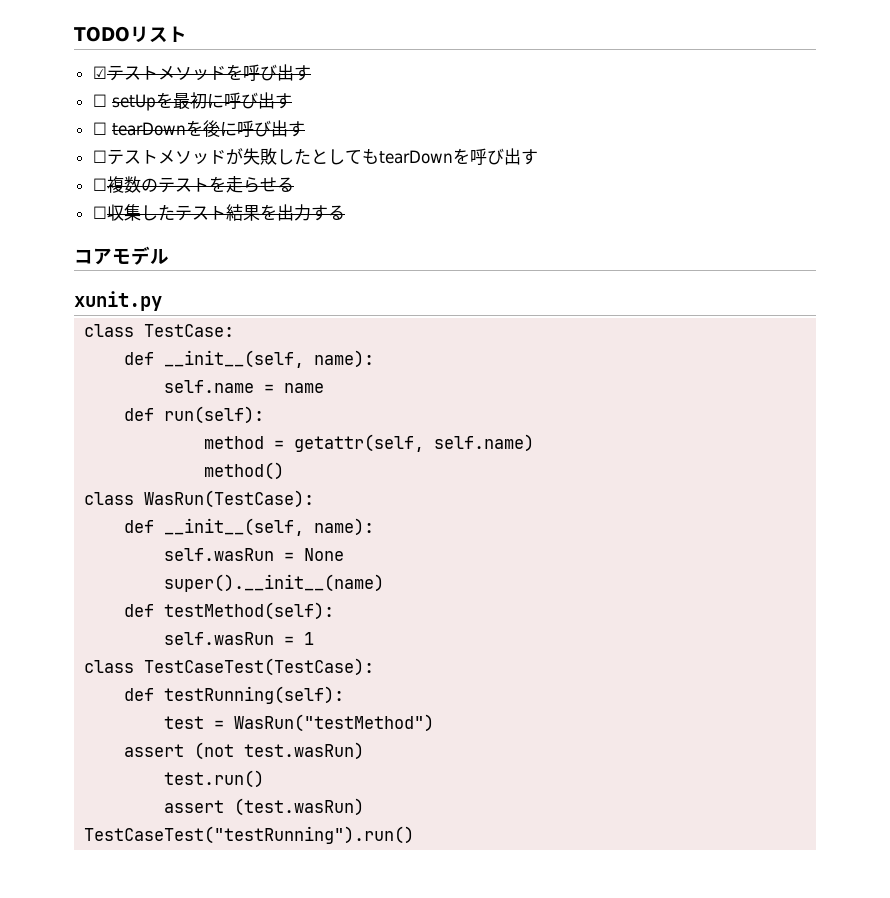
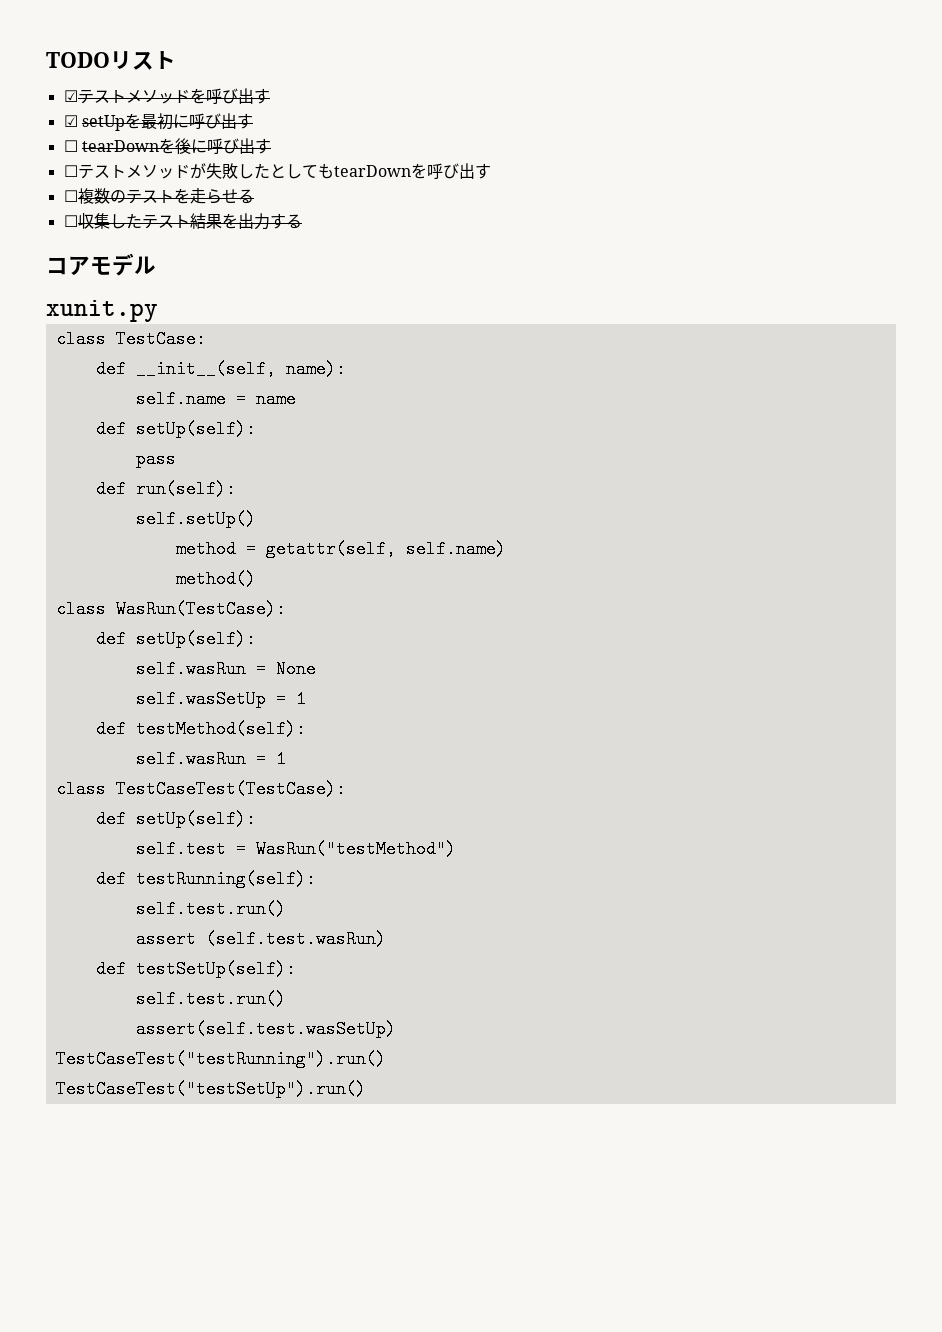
[92,94,107,107] ☐ -> [63,115,78,127] ☑
(325, 388) none -> [95,420,256,438] [135,450,176,468] // def setUp(self): // pass
(265, 415) none -> [135,510,256,528] // self.setUp()
[164,518,375,536] __init__(self, name): -> [135,630,256,648] setUp(self):
[164,574,385,592] super().__init__(name) -> [135,690,306,708] self.wasSetUp = 1
[164,686,345,704] [164,716,205,729] testRunning(self): // test -> [135,810,256,828] [135,840,226,858] setUp(self): // self.test
[124,742,365,760] [164,770,265,788] [164,798,365,816] assert (not test.wasRun) // test.run() // assert (test.wasRun) -> [95,870,316,888] [135,900,286,918] [135,930,386,948] [95,960,296,978] [135,990,286,1008] [135,1020,396,1038] def testRunning(self): // self.test.run() // assert (self.test.wasRun) // def testSetUp(self): // self.test.run() // assert(self.test.wasSetUp)
(415, 835) none -> [55,1080,366,1098] // TestCaseTest("testSetUp").run()

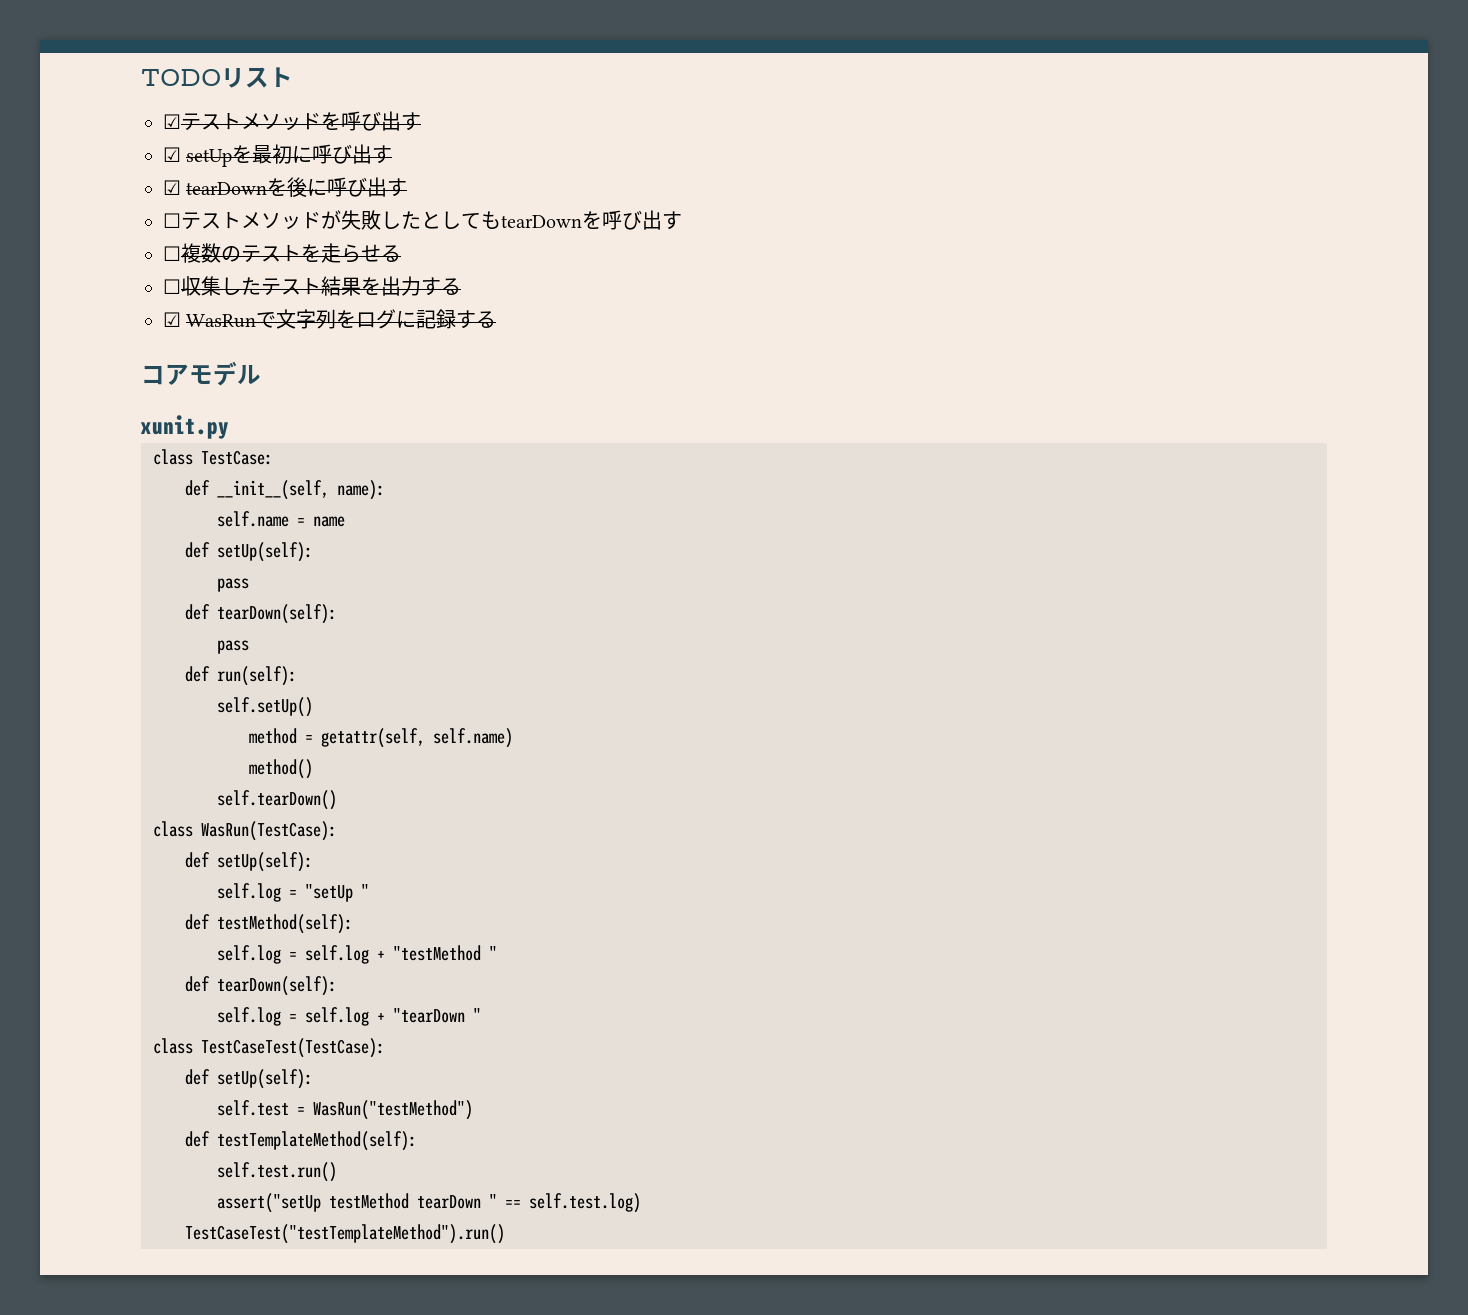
[63,140,78,152] ☐ -> [163,180,181,195] ☑
(302, 221) none -> [163,309,497,329] // ☑ WasRunで文字列をログに記録する
(176, 459) none -> [185,604,337,624] [217,640,249,654] // def tearDown(self): // pass
(256, 579) none -> [217,790,337,810] // self.tearDown()
[135,660,316,678] [135,690,306,708] [95,720,306,738] [135,750,286,768] self.wasRun = None // self.wasSetUp = 1 // def testMethod(self): // self.wasRun = 1 -> [217,883,369,902] [185,914,353,934] [217,945,497,964] [185,976,337,996] [217,1007,481,1026] self.log = "setUp " // def testMethod(self): // self.log = self.log + "testMethod " // def tearDown(self): // self.log = self.log + "tearDown "
[135,870,316,888] [135,900,286,918] [135,930,386,948] [95,960,296,978] [135,990,286,1008] [135,1020,396,1038] [55,1050,386,1068] [55,1080,366,1098] testRunning(self): // self.test.run() // assert (self.test.wasRun) // def testSetUp(self): // self.test.run() // assert(self.test.wasSetUp) // TestCaseTest("testRunning").run() // TestCaseTest("testSetUp").run() -> [217,1131,417,1151] [217,1162,337,1182] [217,1193,641,1213] [185,1224,505,1244] testTemplateMethod(self): // self.test.run() // assert("setUp testMethod tearDown " == self.test.log) // TestCaseTest("testTemplateMethod").run()

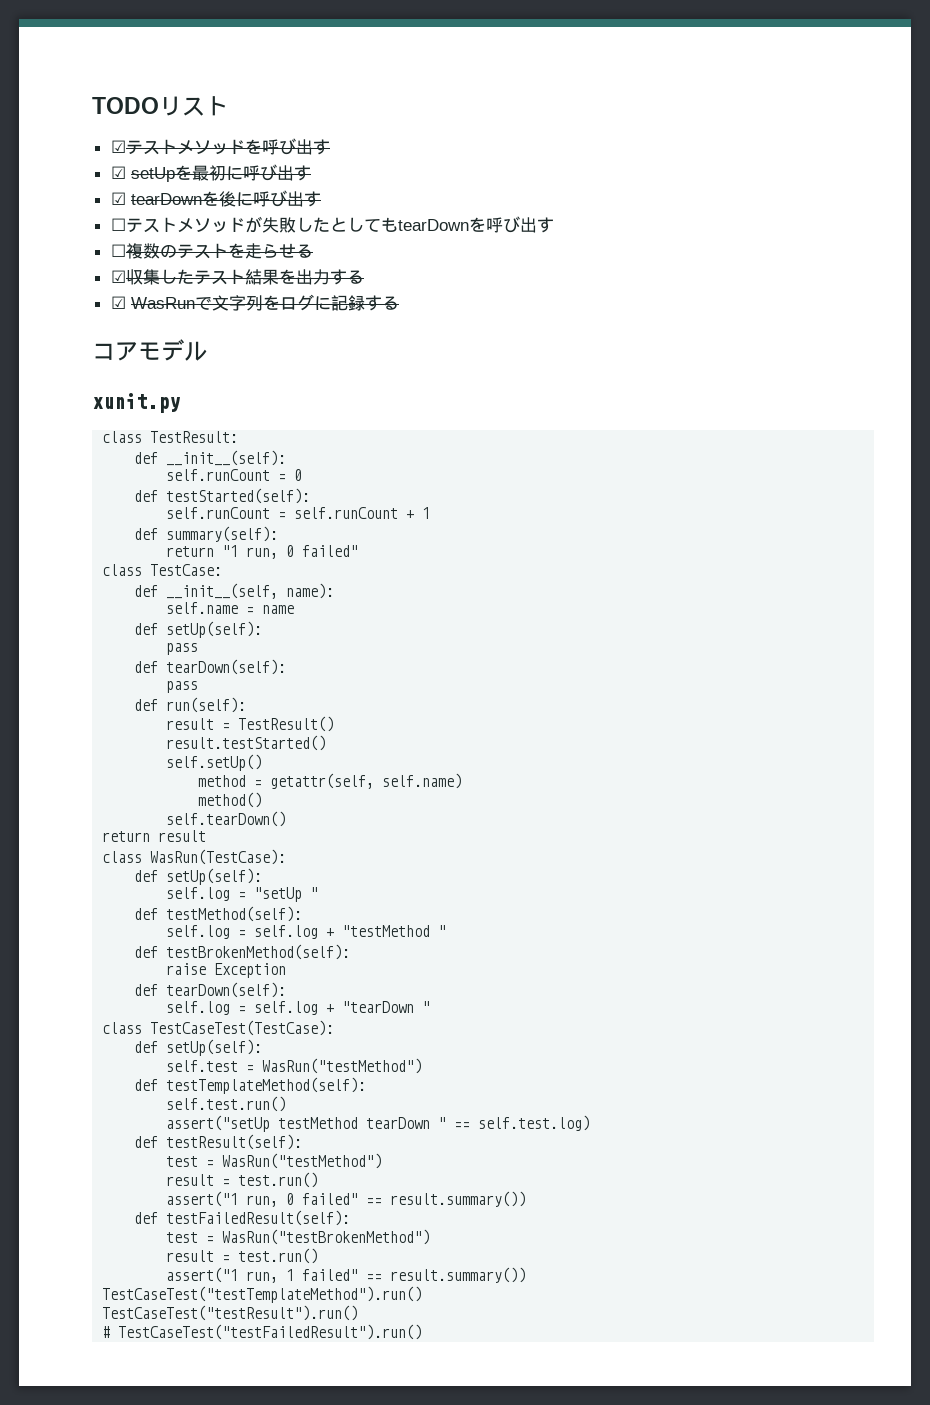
[163,279,181,294] ☐ -> [110,270,126,283] ☑
(229, 427) none -> [102,431,239,443] [134,450,287,466] [166,469,303,481] [134,488,311,504] [166,507,431,519] [134,526,279,542] [166,545,359,559] // class TestResult: // def __init__(self): // self.runCount = 0 // def testStarted(self): // self.runCount = self.runCount + 1 // def summary(self): // return "1 run, 0 failed"
(297, 676) none -> [166,716,335,732] [166,735,327,751] // result = TestResult() // result.testStarted()
(337, 800) none -> [102,830,207,842] // return result
(497, 953) none -> [134,944,351,960] [166,963,287,978] // def testBrokenMethod(self): // raise Exception
[185,1224,505,1244] TestCaseTest("testTemplateMethod").run() -> [134,1134,303,1150] [166,1153,383,1169] [166,1172,319,1188] [166,1191,527,1207] [134,1210,351,1226] [166,1229,431,1245] [166,1248,319,1264] [166,1267,527,1283] [102,1286,423,1303] [102,1305,359,1321] [102,1324,423,1340] def testResult(self): // test = WasRun("testMethod") // result = test.run() // assert("1 run, 0 failed" == result.summary()) // def testFailedResult(self): // test = WasRun("testBrokenMethod") // result = test.run() // assert("1 run, 1 failed" == result.summary()) // TestCaseTest("testTemplateMethod").run() // TestCaseTest("testResult").run() // # TestCaseTest("testFailedResult").run()

